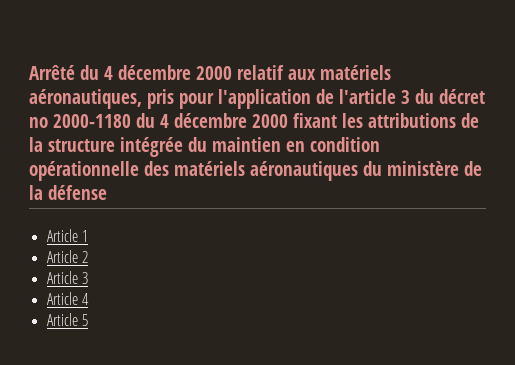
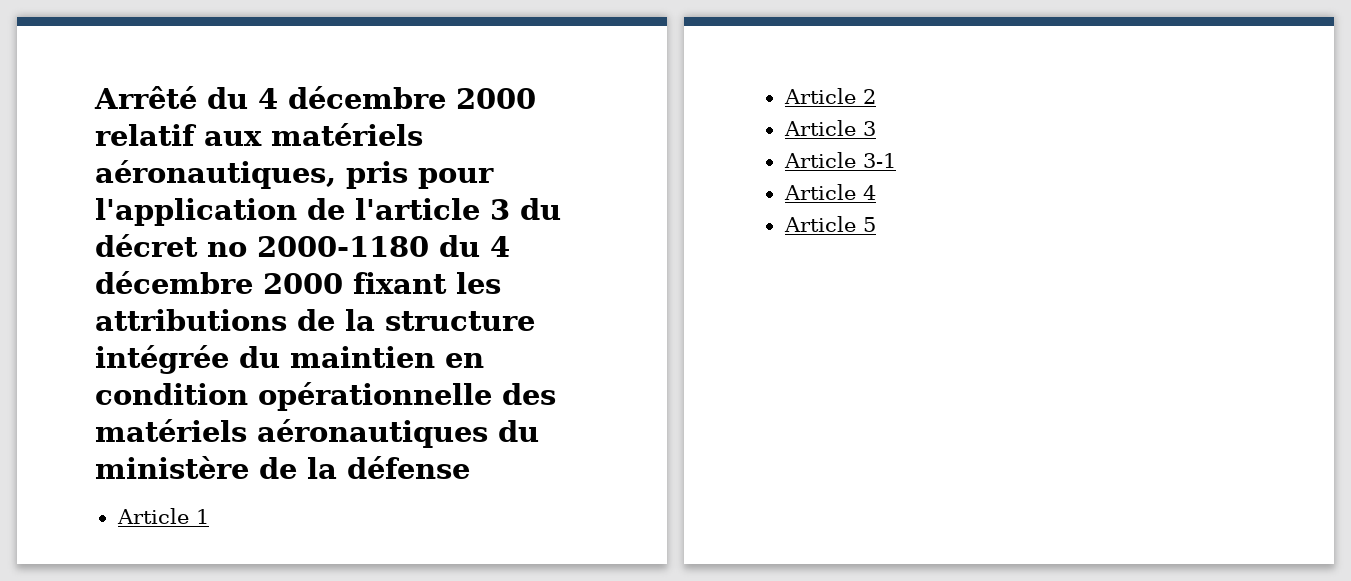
(88, 278) none -> [783,152,896,168] // Article 3-1

